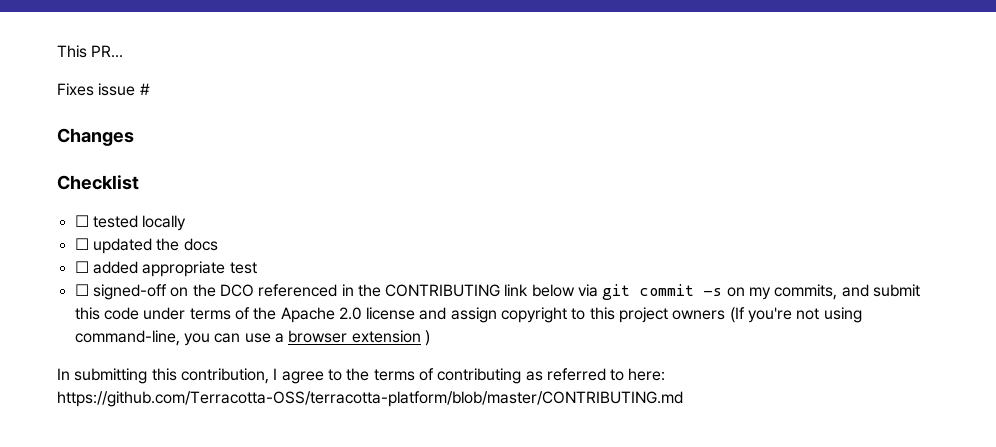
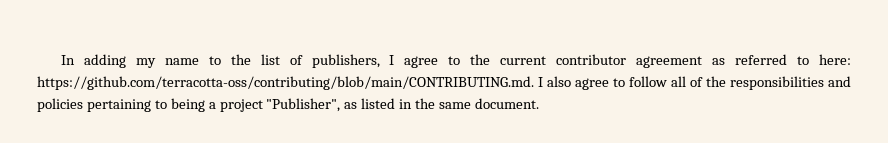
[57,45,124,58] [57,83,150,96] [57,128,134,146] [57,175,139,190] [74,215,187,231] [74,238,218,254] [74,261,257,277] [74,284,921,300] [74,307,862,323] [74,330,430,346] [57,368,269,384] This PR... // Fixes issue # // Changes // Checklist // ☐ tested locally // ☐ updated the docs // ☐ added appropriate test // ☐ signed-off on the DCO referenced in the CONTRIBUTING link below via git commit -s on my commits, and submit this code under terms of the Apache 2.0 license and assign copyright to this project owners (If you're not using command-line, you can use a browser extension ) // In submitting this contribution, -> [60,54,380,68] In adding my name to the list of publishers,
[373,368,522,384] terms of contributing -> [500,54,703,68] current contributor agreement
[57,391,683,407] https://github.com/Terracotta-OSS/terracotta-platform/blob/master/CONTRIBUTING.md -> [37,76,851,90] [37,98,539,112] https://github.com/terracotta-oss/contributing/blob/main/CONTRIBUTING.md. I also agree to follow all of the responsibilities and policies pertaining to being a project "Publisher", as listed in the same document.

